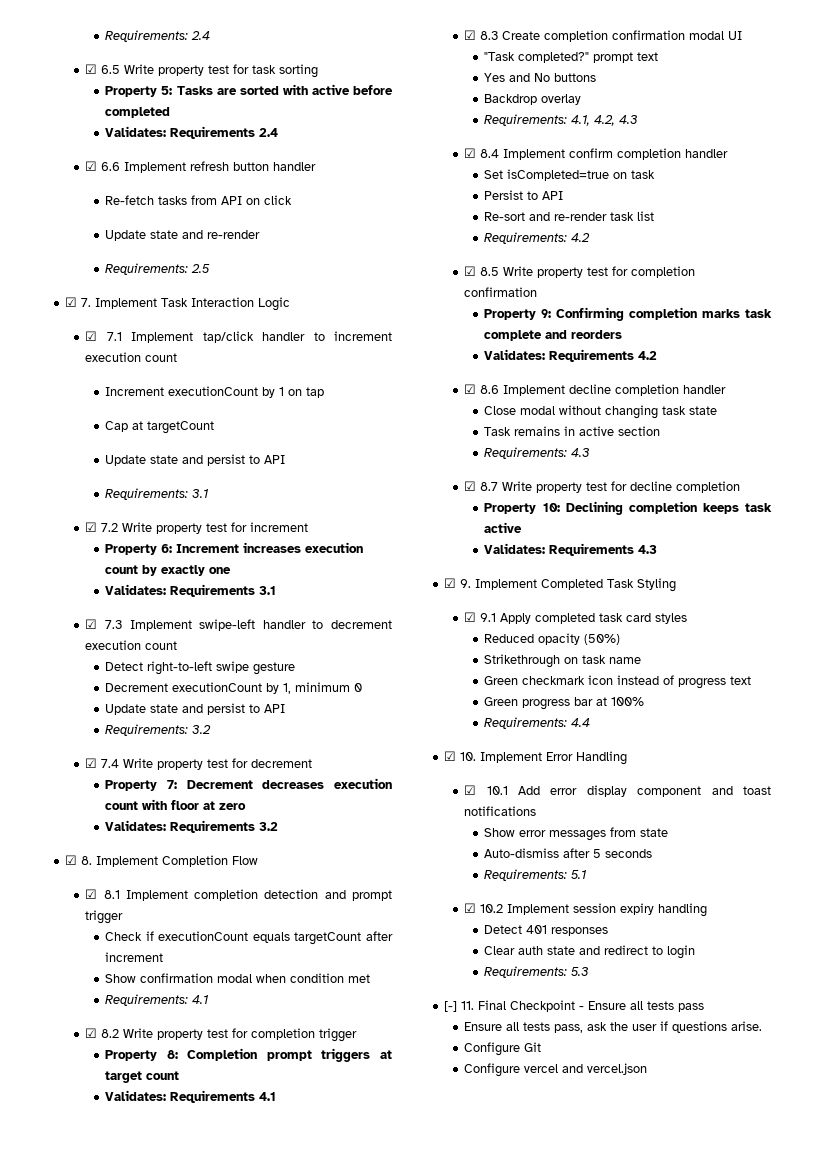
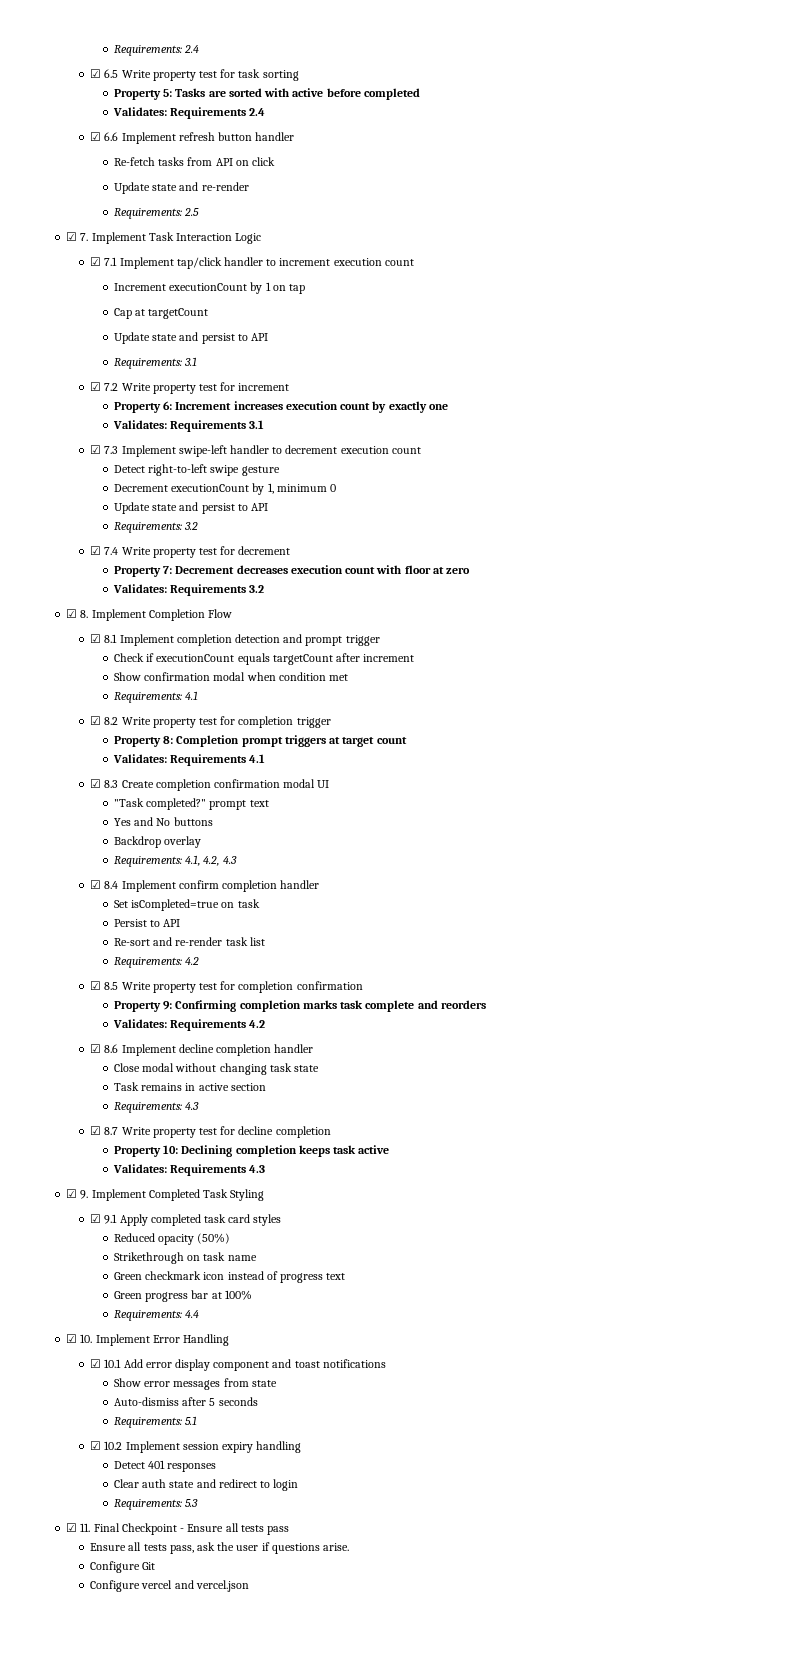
[444,1001,458,1012] [-] -> [66,1523,78,1532] ☑

